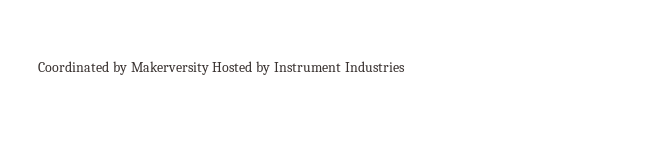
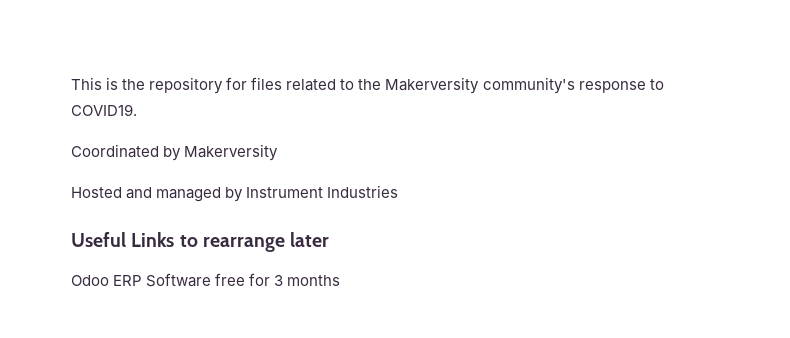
(38, 66) none -> [71,77,664,94] [71,104,137,116] This is the repository for files related to the Makerversity community's response to COVID19. //
[212,61,253,72] Hosted -> [71,187,222,202] // Hosted and managed
(405, 66) none -> [71,232,330,252] [71,273,341,287] // Useful Links to rearrange later // Odoo ERP Software free for 3 months

